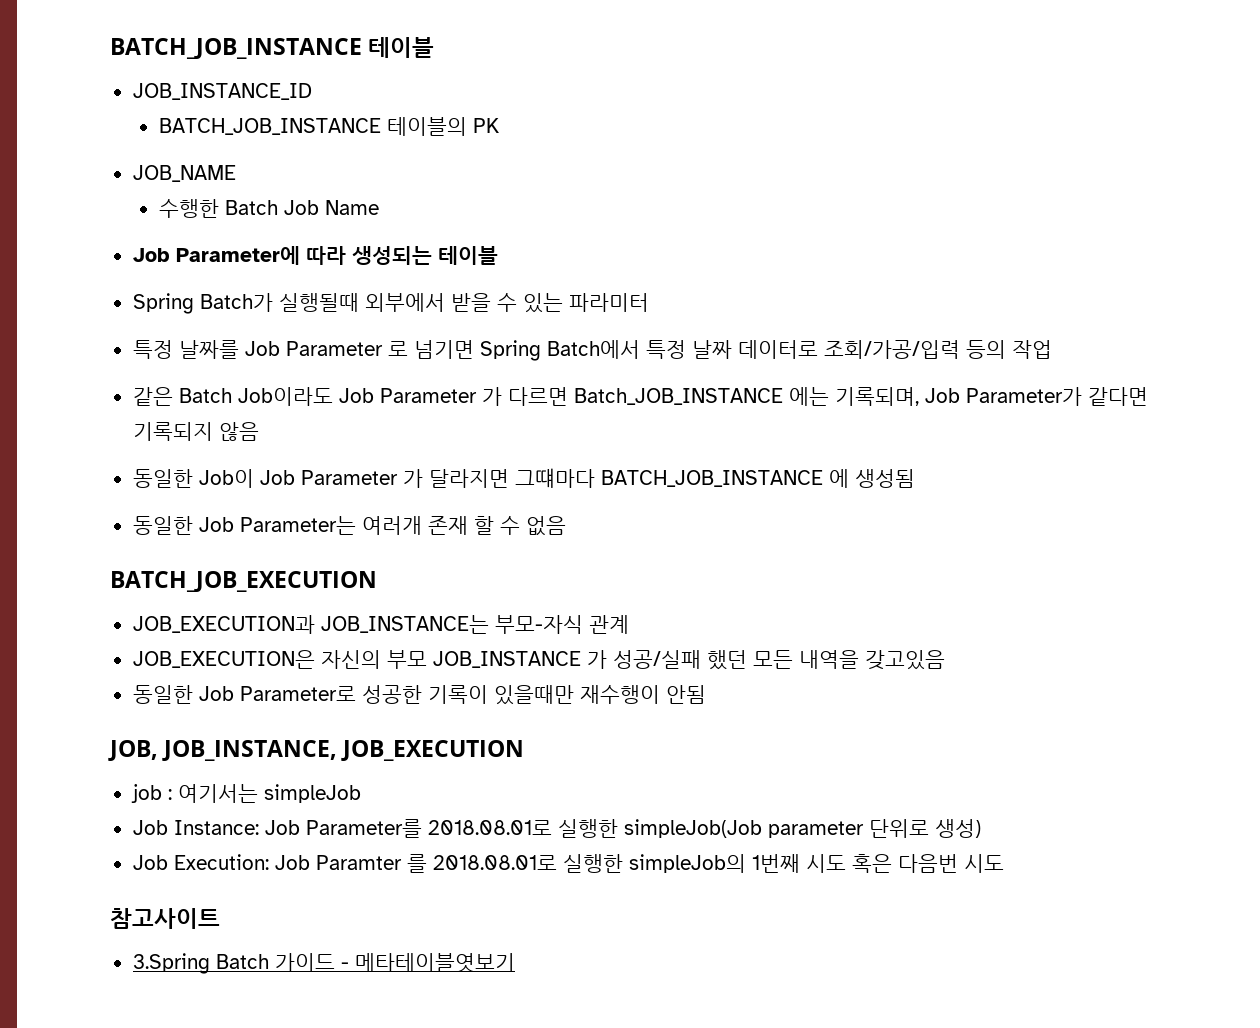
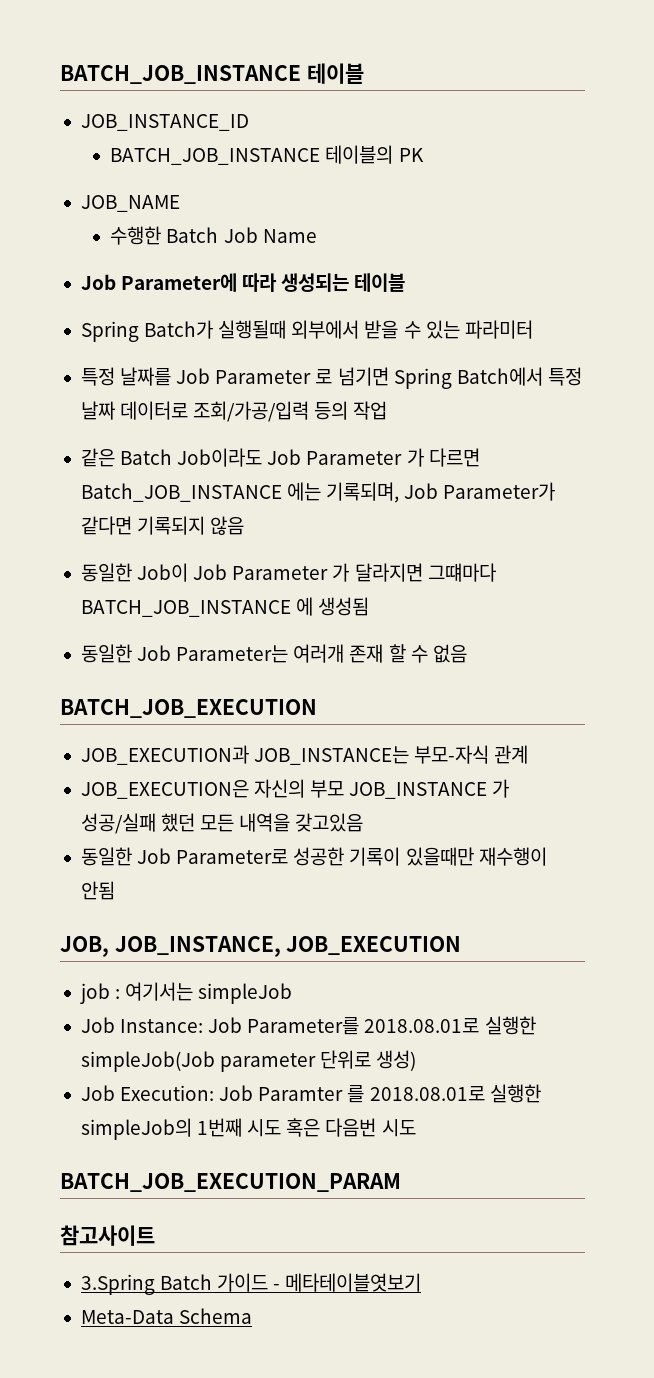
(1004, 863) none -> [60,1173,401,1192] // BATCH_JOB_EXECUTION_PARAM
(515, 963) none -> [80,1308,253,1324] // Meta-Data Schema

